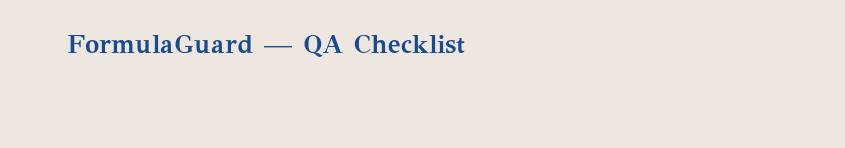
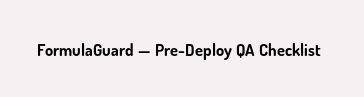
(293, 49) none -> [154,43,232,60] Pre-Deploy

